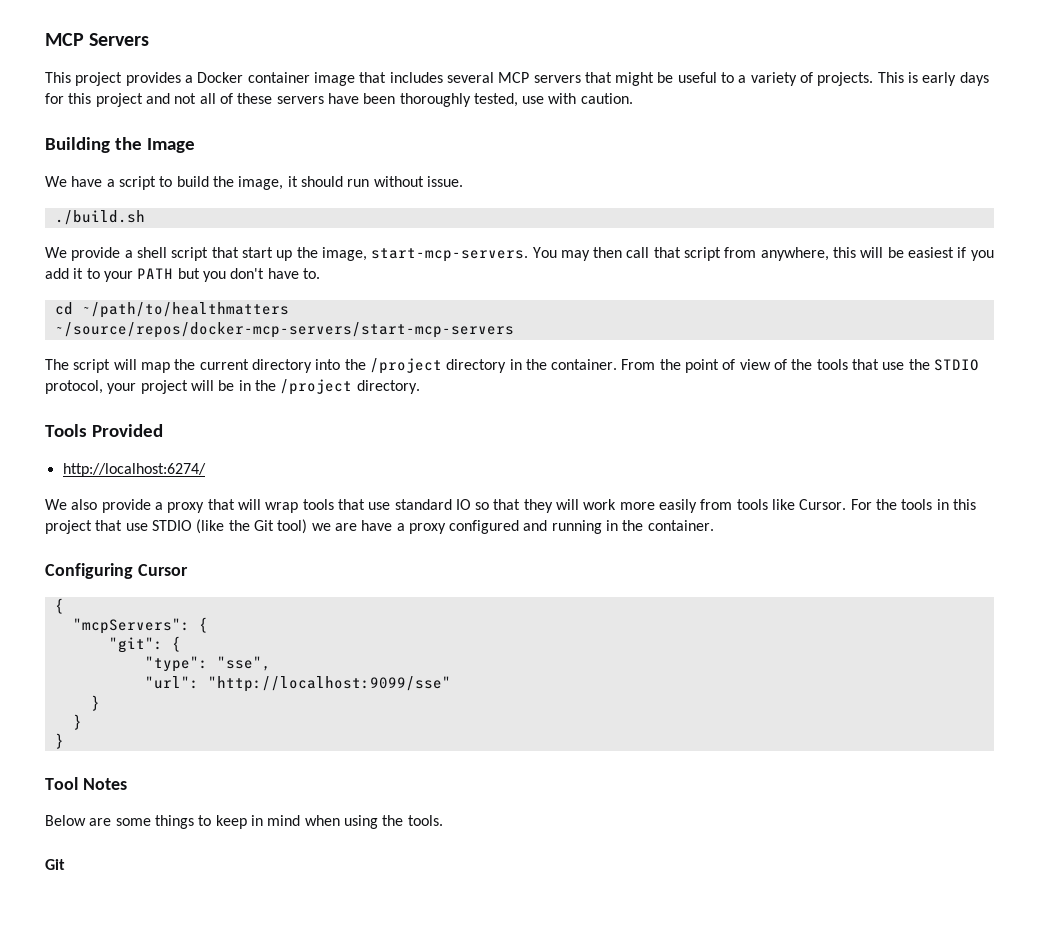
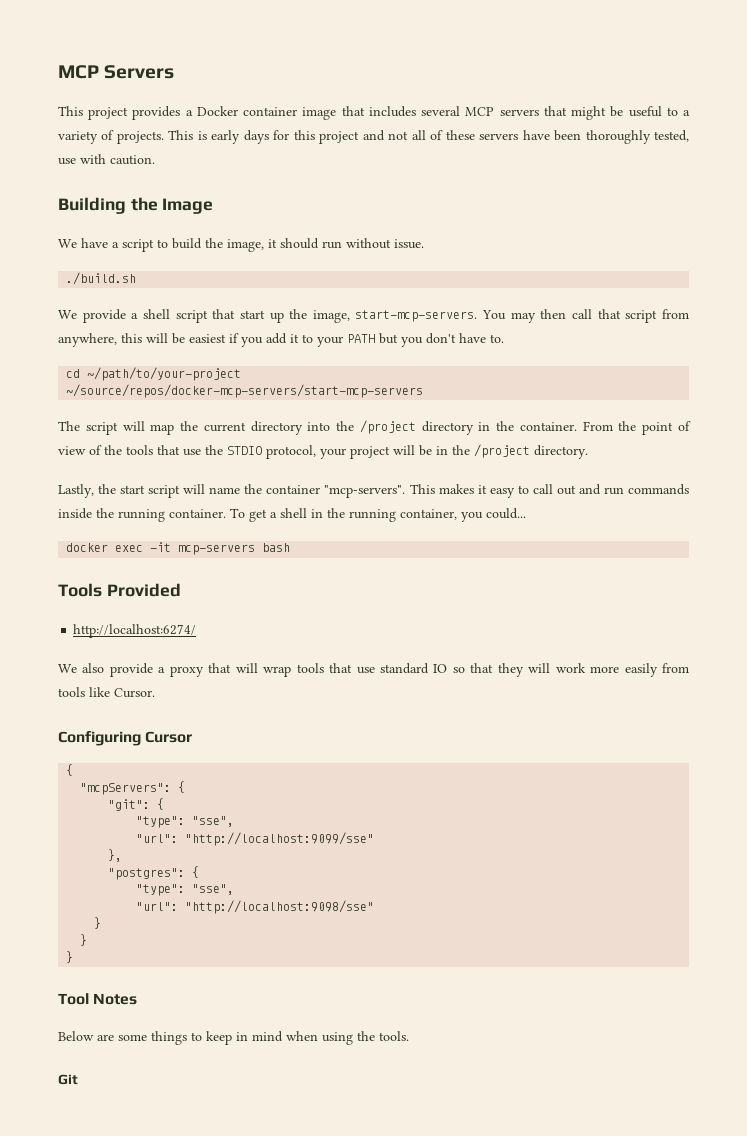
[81,302,289,318] ~/path/to/healthmatters -> [87,367,242,381] ~/path/to/your-project
(420, 387) none -> [58,484,689,498] [58,508,526,522] [66,542,291,555] // Lastly, the start script will name the container "mcp-servers". This makes it easy to call out and run commands inside the running container. To get a shell in the running container, you could... // docker exec -it mcp-servers bash
[850,499,976,510] [45,519,714,534] For the tools in this project that use STDIO (like the Git tool) we are have a proxy configured and running in the container. -> (155, 693) none
(451, 684) none -> [108,849,123,862] [108,866,200,880] [136,884,235,896] [136,900,375,914] // }, // "postgres": { // "type": "sse", // "url": "http://localhost:9098/sse"

